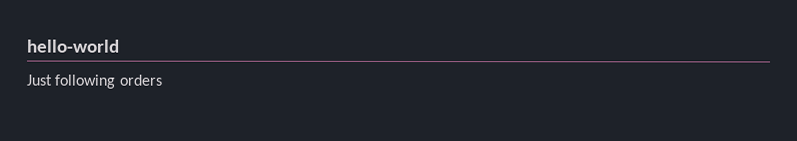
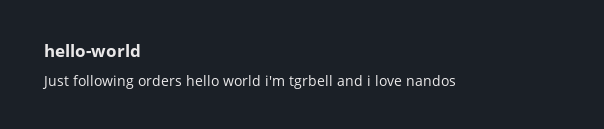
(162, 80) none -> [186,75,456,89] hello world i'm tgrbell and i love nandos

